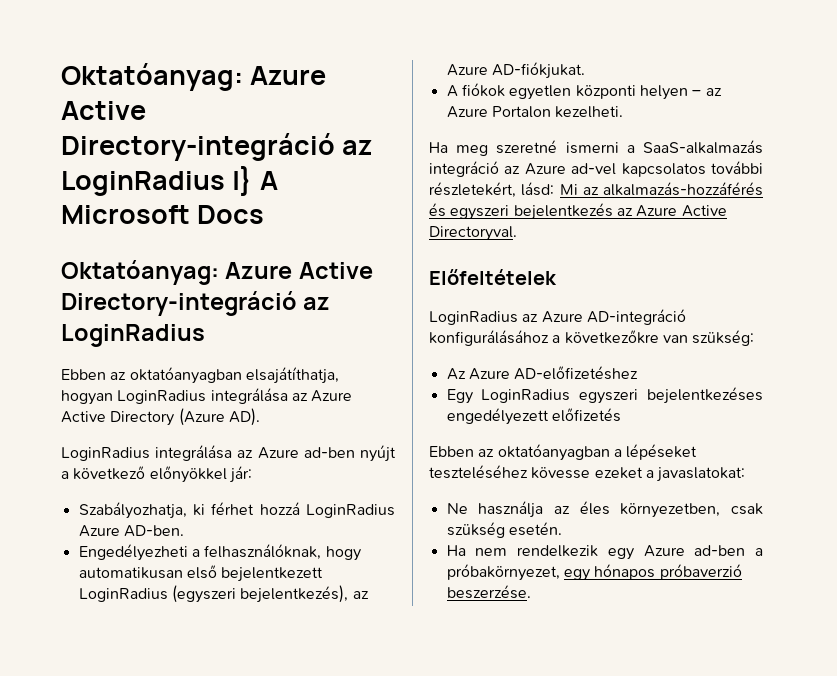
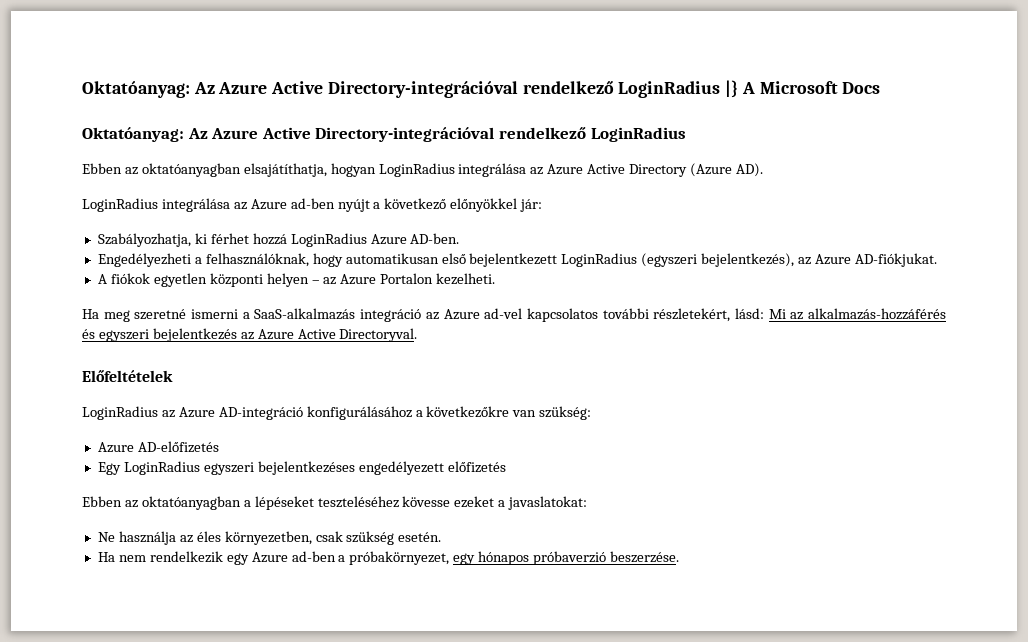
[61,63,327,91] [61,101,146,120] [61,133,373,161] Oktatóanyag: Azure Active Directory-integráció az -> [82,81,614,98] Oktatóanyag: Az Azure Active Directory-integrációval rendelkező
[225,262,373,279] [61,291,331,316] Azure Active Directory-integráció az -> [187,127,586,142] Az Azure Active Directory-integrációval rendelkező
[446,366,639,380] Az Azure AD-előfizetéshez -> [97,441,219,453] Azure AD-előfizetés

